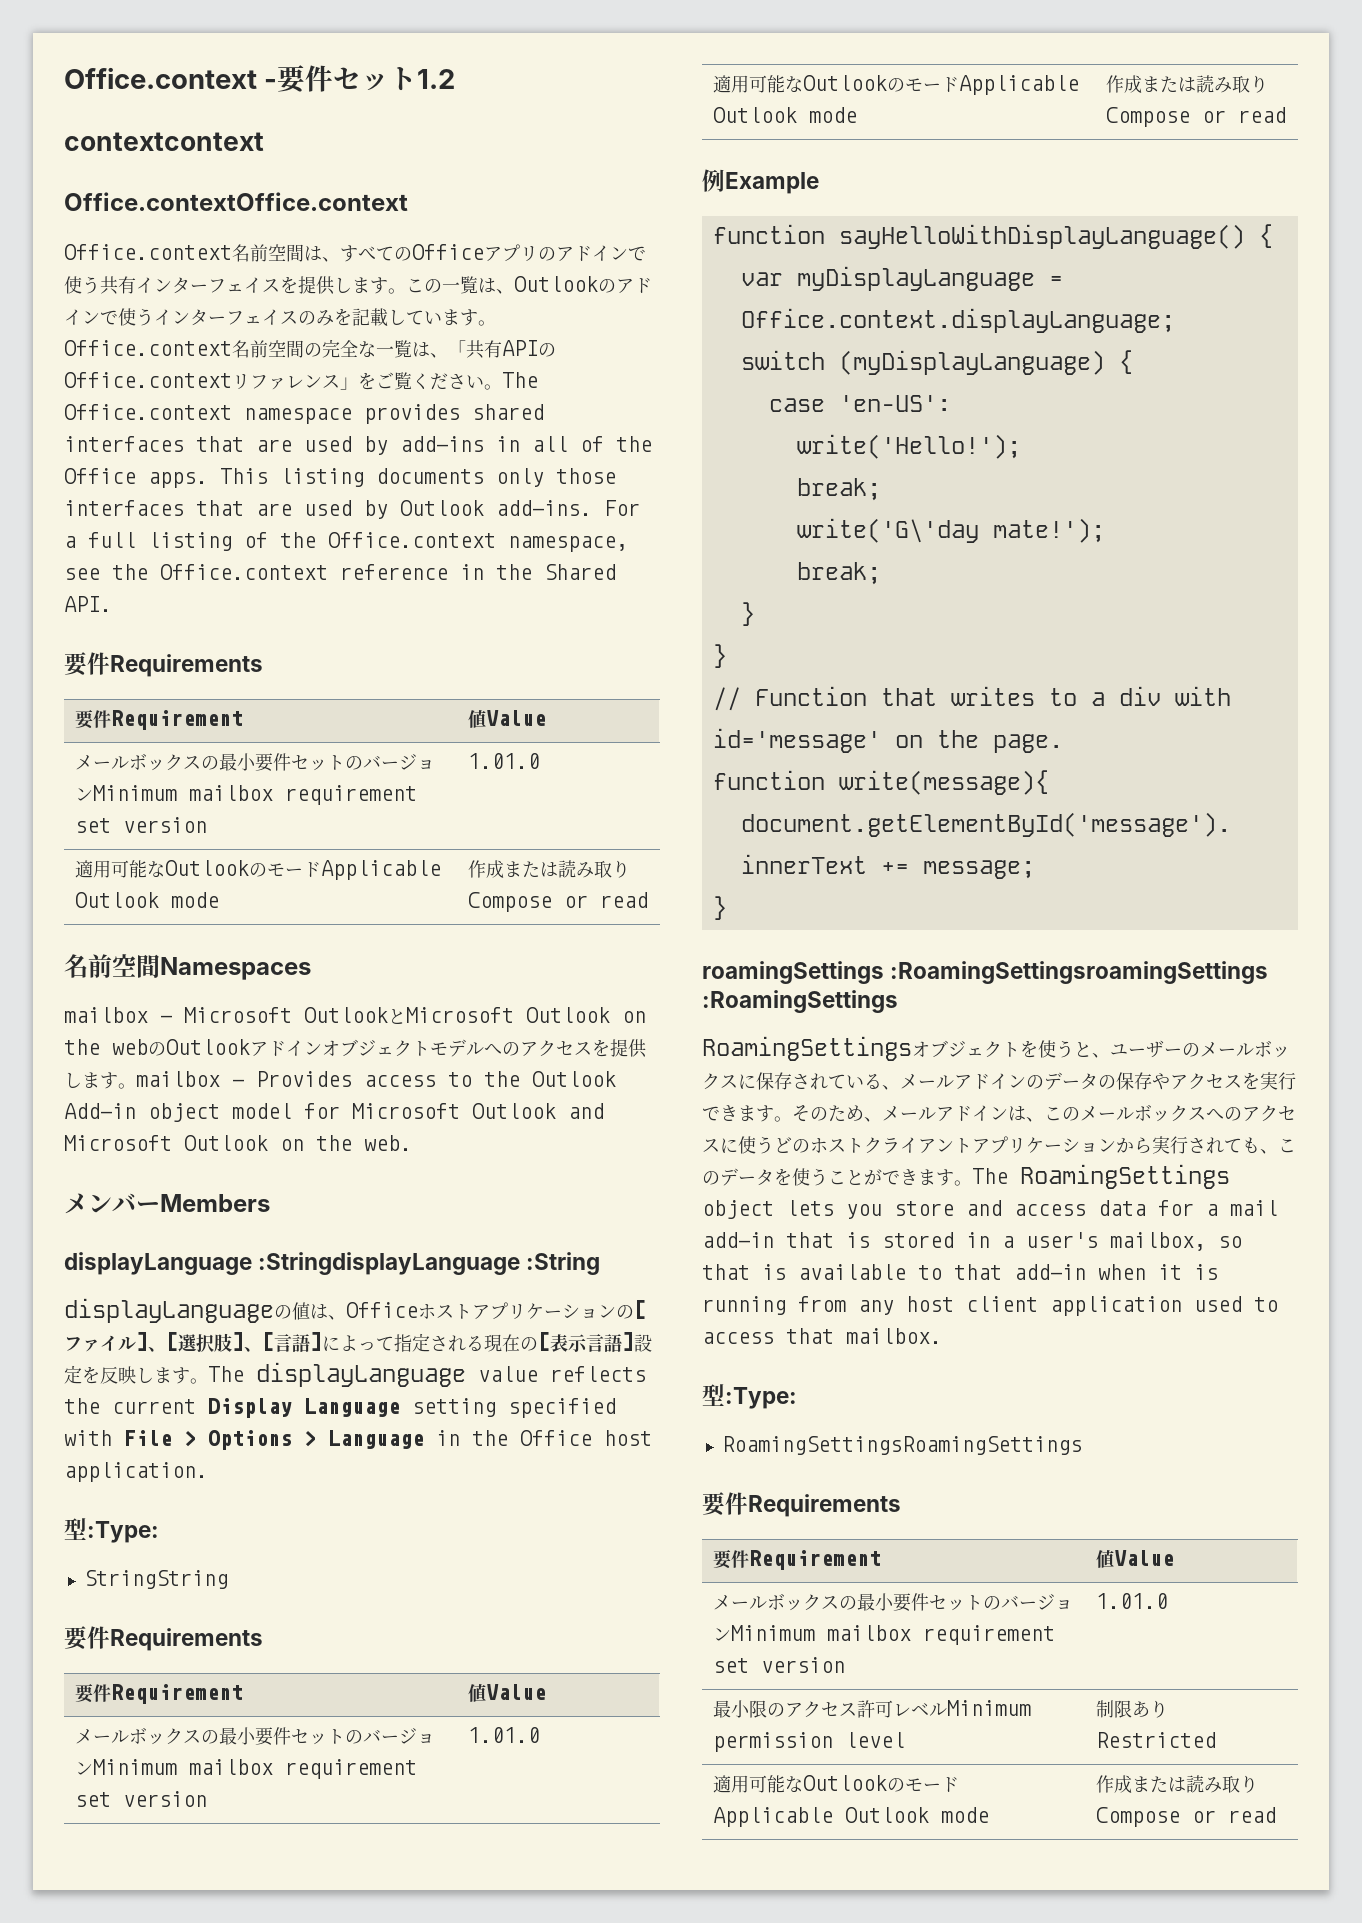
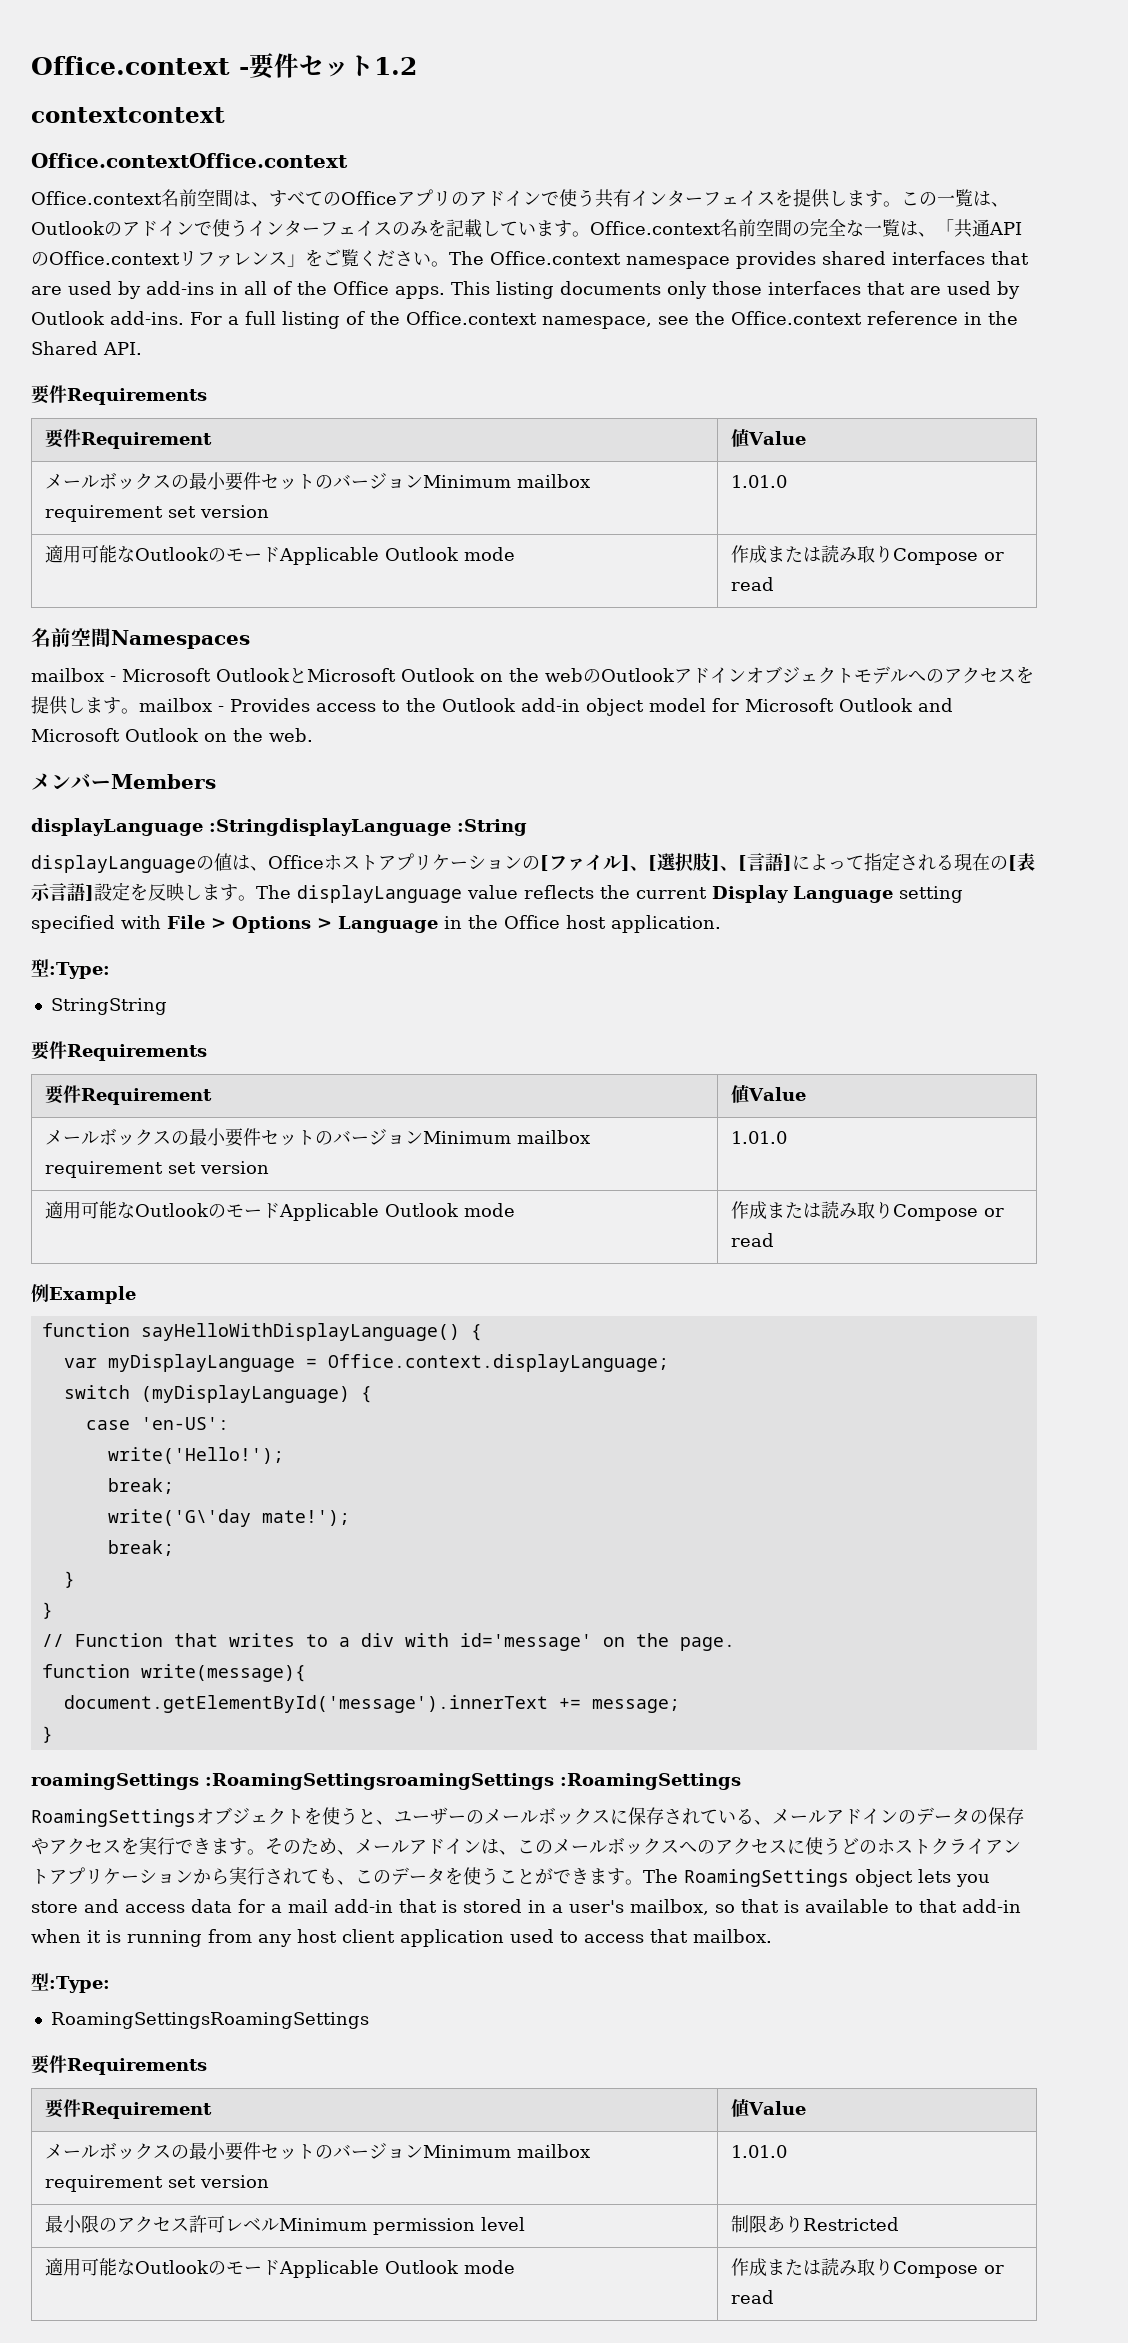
[484,340,502,358] 有 -> [972,219,990,237] 通
[64,1103,136,1119] Add-in -> [521,698,580,712] add-in

